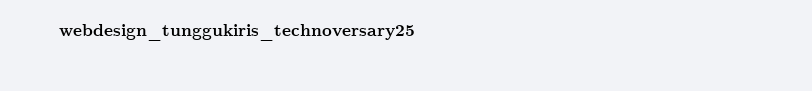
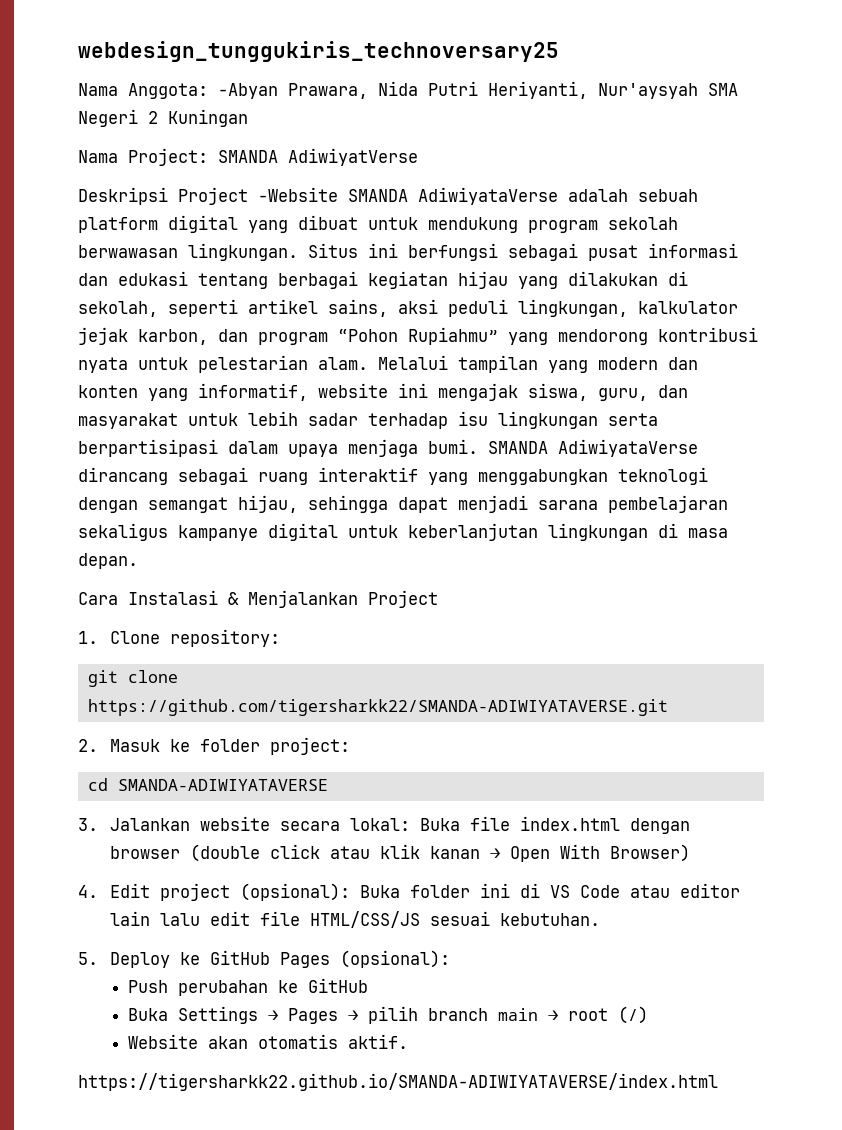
(415, 32) none -> [78,81,738,99] [78,109,248,127] [78,148,418,166] [78,187,698,205] [78,215,678,233] [78,243,738,261] [78,271,688,289] [78,299,738,317] [78,327,758,345] [78,355,698,373] [78,383,688,401] [78,411,658,429] [78,439,698,457] [78,467,708,485] [78,495,728,513] [78,523,728,541] [78,553,138,569] [78,590,438,608] [78,629,280,647] [87,670,178,687] [87,699,668,716] [78,737,350,755] [87,778,328,791] [78,816,690,834] [109,844,690,862] [78,883,740,901] [109,911,600,928] [78,950,450,968] [128,978,369,996] [128,1006,649,1024] [128,1034,409,1049] [78,1073,718,1091] // Nama Anggota: -Abyan Prawara, Nida Putri Heriyanti, Nur'aysyah SMA Negeri 2 Kuningan // Nama Project: SMANDA AdiwiyatVerse // Deskripsi Project -Website SMANDA AdiwiyataVerse adalah sebuah platform digital yang dibuat untuk mendukung program sekolah berwawasan lingkungan. Situs ini berfungsi sebagai pusat informasi dan edukasi tentang berbagai kegiatan hijau yang dilakukan di sekolah, seperti artikel sains, aksi peduli lingkungan, kalkulator jejak karbon, dan program “Pohon Rupiahmu” yang mendorong kontribusi nyata untuk pelestarian alam. Melalui tampilan yang modern dan konten yang informatif, website ini mengajak siswa, guru, dan masyarakat untuk lebih sadar terhadap isu lingkungan serta berpartisipasi dalam upaya menjaga bumi. SMANDA AdiwiyataVerse dirancang sebagai ruang interaktif yang menggabungkan teknologi dengan semangat hijau, sehingga dapat menjadi sarana pembelajaran sekaligus kampanye digital untuk keberlanjutan lingkungan di masa depan. // Cara Instalasi & Menjalankan Project // 1. Clone repository: // git clone https://github.com/tigersharkk22/SMANDA-ADIWIYATAVERSE.git // 2. Masuk ke folder project: // cd SMANDA-ADIWIYATAVERSE // 3. Jalankan website secara lokal: Buka file index.html dengan browser (double click atau klik kanan → Open With Browser) // 4. Edit project (opsional): Buka folder ini di VS Code atau editor lain lalu edit file HTML/CSS/JS sesuai kebutuhan. // 5. Deploy ke GitHub Pages (opsional): // Push perubahan ke GitHub // Buka Settings → Pages → pilih branch main → root (/) // Website akan otomatis aktif. // https://tigersharkk22.github.io/SMANDA-ADIWIYATAVERSE/index.html

